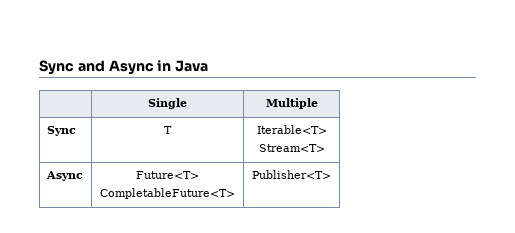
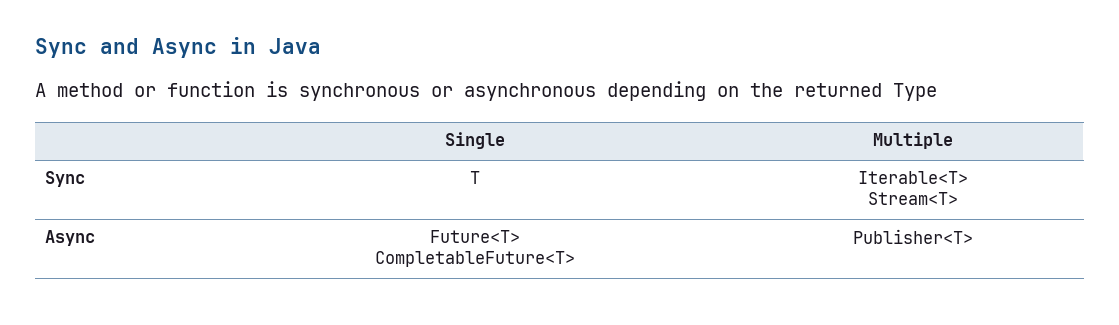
(209, 66) none -> [35,81,937,101] // A method or function is synchronous or asynchronous depending on the returned Type

